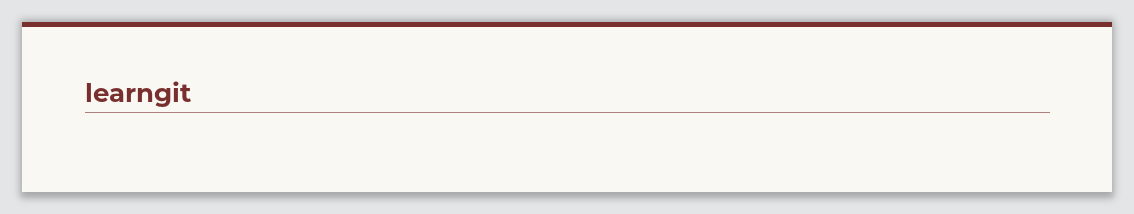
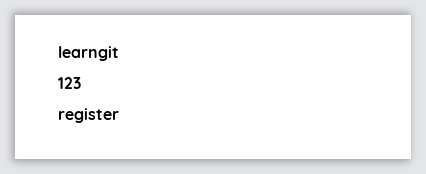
(191, 94) none -> [58,77,81,89] [58,108,119,123] // 123 // register

